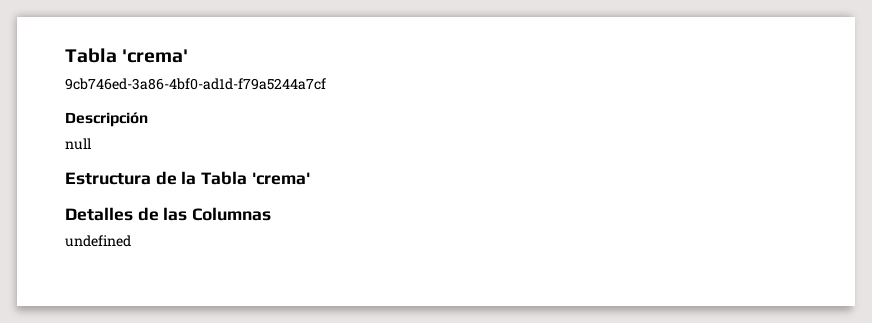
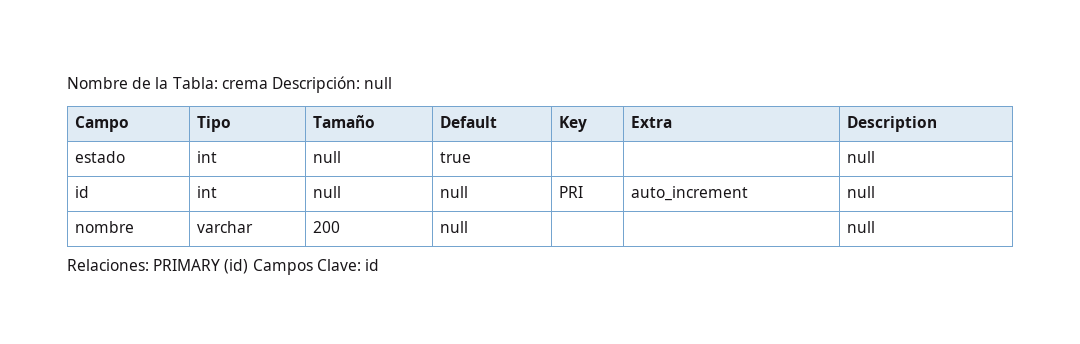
[65,48,189,63] [65,78,326,90] [65,112,148,127] [65,138,91,150] [65,171,310,185] [65,207,272,221] [65,235,131,247] Tabla 'crema' // 9cb746ed-3a86-4bf0-ad1d-f79a5244a7cf // Descripción // null // Estructura de la Tabla 'crema' // Detalles de las Columnas // undefined -> [67,76,393,93] [74,116,129,132] [196,116,231,132] [312,115,375,128] [439,116,497,128] [558,116,587,132] [630,116,672,128] [846,116,937,132] [74,151,125,163] [196,151,217,163] [312,151,341,163] [439,152,471,163] [846,151,875,163] [74,186,89,198] [196,186,217,198] [312,186,341,198] [439,186,468,198] [558,186,583,198] [630,186,748,201] [846,186,875,198] [74,221,134,233] [196,221,253,233] [312,221,340,233] [439,221,468,233] [846,221,875,233] [67,259,379,275] Nombre de la Tabla: crema Descripción: null // Campo | Tipo | Tamaño | Default | Key | Extra | Description // estado | int | null | true | | | null // id | int | null | null | PRI | auto_increment | null // nombre | varchar | 200 | null | | | null // Relaciones: PRIMARY (id) Campos Clave: id

